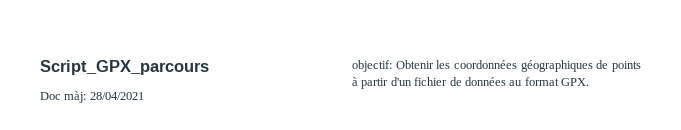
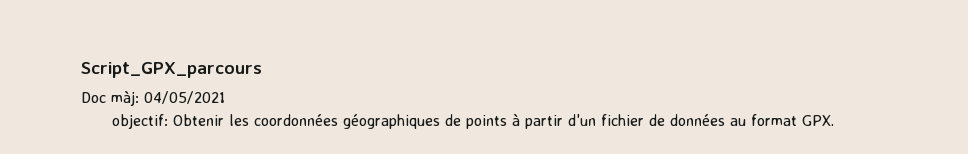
[89,92,144,100] 28/04/2021 -> [144,91,225,104] 04/05/2021

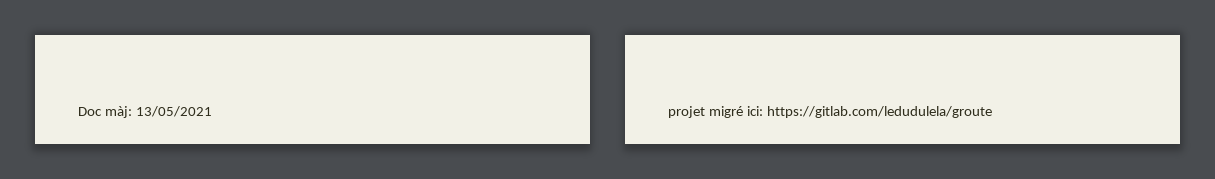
[81,62,262,78] Script_GPX_parcours // -> (78, 111) none
[144,91,225,104] [112,114,835,129] 04/05/2021 // objectif: Obtenir les coordonnées géographiques de points à partir d'un fichier de données au format GPX. -> [135,106,212,117] [668,106,992,118] 13/05/2021 // projet migré ici: https://gitlab.com/ledudulela/groute

